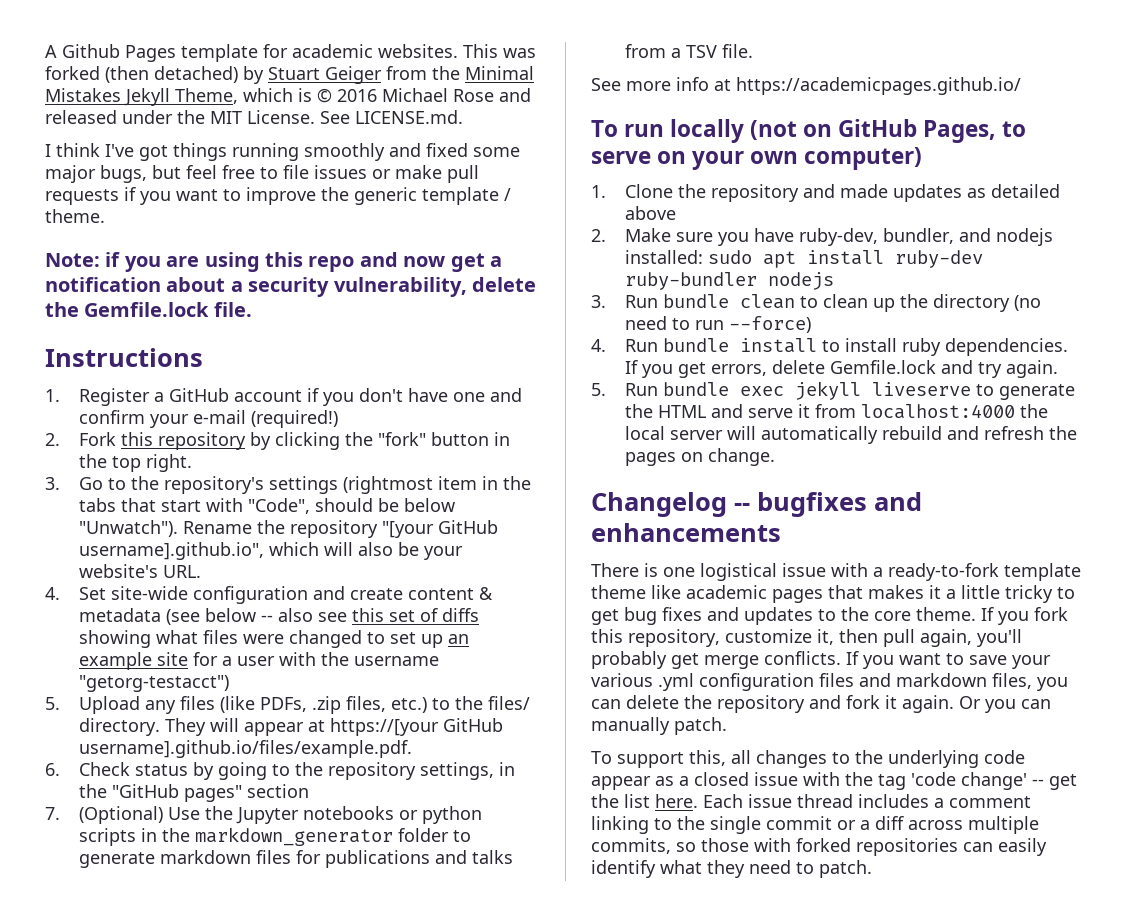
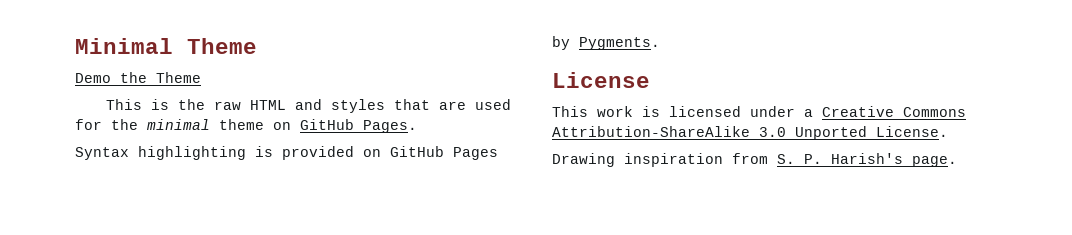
[45,44,536,62] [45,66,534,84] [45,88,531,106] [45,110,463,124] [45,143,520,161] [45,165,479,183] [45,187,511,205] [45,209,105,223] [45,252,502,272] [45,277,536,297] [45,302,252,317] [45,348,203,367] [45,388,522,406] [78,410,338,428] [45,432,510,450] [78,454,192,472] [45,476,531,494] [78,498,455,514] [78,520,498,538] [78,542,463,560] [78,564,201,578] [45,586,493,604] [78,608,479,625] [78,630,469,648] [78,652,439,670] [78,675,229,692] [45,696,530,714] [78,718,503,736] [78,740,412,758] [45,762,515,780] [78,784,309,802] [45,806,482,824] [78,827,471,846] [78,850,513,868] [624,44,753,58] [591,77,1021,95] [591,119,1026,143] [591,147,923,170] [591,184,1060,202] [624,206,676,220] [591,228,1053,246] [624,250,983,268] [624,272,834,290] [591,294,1041,312] [624,316,811,333] [591,338,1068,356] [624,360,1058,378] [591,381,1075,400] [624,404,1048,419] [624,426,1077,444] [624,448,775,466] [591,492,922,517] [591,523,781,542] [591,563,1081,581] [591,585,1075,603] [591,607,1068,625] [591,629,1022,647] [591,651,1051,669] [591,673,1068,691] [591,695,1051,713] [591,717,727,735] [591,750,1025,768] [591,772,1077,790] [591,794,1031,808] [591,816,1039,834] [591,838,1047,856] [591,860,872,878] A Github Pages template for academic websites. This was forked (then detached) by Stuart Geiger from the Minimal Mistakes Jekyll Theme, which is © 2016 Michael Rose and released under the MIT License. See LICENSE.md. // I think I've got things running smoothly and fixed some major bugs, but feel free to file issues or make pull requests if you want to improve the generic template / theme. // Note: if you are using this repo and now get a notification about a security vulnerability, delete the Gemfile.lock file. // Instructions // 1. Register a GitHub account if you don't have one and confirm your e-mail (required!) // 2. Fork this repository by clicking the "fork" button in the top right. // 3. Go to the repository's settings (rightmost item in the tabs that start with "Code", should be below "Unwatch"). Rename the repository "[your GitHub username].github.io", which will also be your website's URL. // 4. Set site-wide configuration and create content & metadata (see below -- also see this set of diffs showing what files were changed to set up an example site for a user with the username "getorg-testacct") // 5. Upload any files (like PDFs, .zip files, etc.) to the files/ directory. They will appear at https://[your GitHub username].github.io/files/example.pdf. // 6. Check status by going to the repository settings, in the "GitHub pages" section // 7. (Optional) Use the Jupyter notebooks or python scripts in the markdown_generator folder to generate markdown files for publications and talks from a TSV file. // See more info at https://academicpages.github.io/ // To run locally (not on GitHub Pages, to serve on your own computer) // 1. Clone the repository and made updates as detailed above // 2. Make sure you have ruby-dev, bundler, and nodejs installed: sudo apt install ruby-dev ruby-bundler nodejs // 3. Run bundle clean to clean up the directory (no need to run --force) // 4. Run bundle install to install ruby dependencies. If you get errors, delete Gemfile.lock and try again. // 5. Run bundle exec jekyll liveserve to generate the HTML and serve it from localhost:4000 the local server will automatically rebuild and refresh the pages on change. // Changelog -- bugfixes and enhancements // There is one logistical issue with a ready-to-fork template theme like academic pages that makes it a little tricky to get bug fixes and updates to the core theme. If you fork this repository, customize it, then pull again, you'll probably get merge conflicts. If you want to save your various .yml configuration files and markdown files, you can delete the repository and fork it again. Or you can manually patch. // To support this, all changes to the underlying code appear as a closed issue with the tag 'code change' -- get the list here. Each issue thread includes a comment linking to the single commit or a diff across multiple commits, so those with forked repositories can easily identify what they need to patch. -> [75,38,257,54] [75,72,201,83] [105,99,511,113] [75,119,417,133] [75,146,498,160] [552,36,660,50] [552,72,650,88] [552,106,966,117] [552,126,948,140] [552,153,957,167] Minimal Theme // Demo the Theme // This is the raw HTML and styles that are used for the minimal theme on GitHub Pages. // Syntax highlighting is provided on GitHub Pages by Pygments. // License // This work is licensed under a Creative Commons Attribution-ShareAlike 3.0 Unported License. // Drawing inspiration from S. P. Harish's page.

